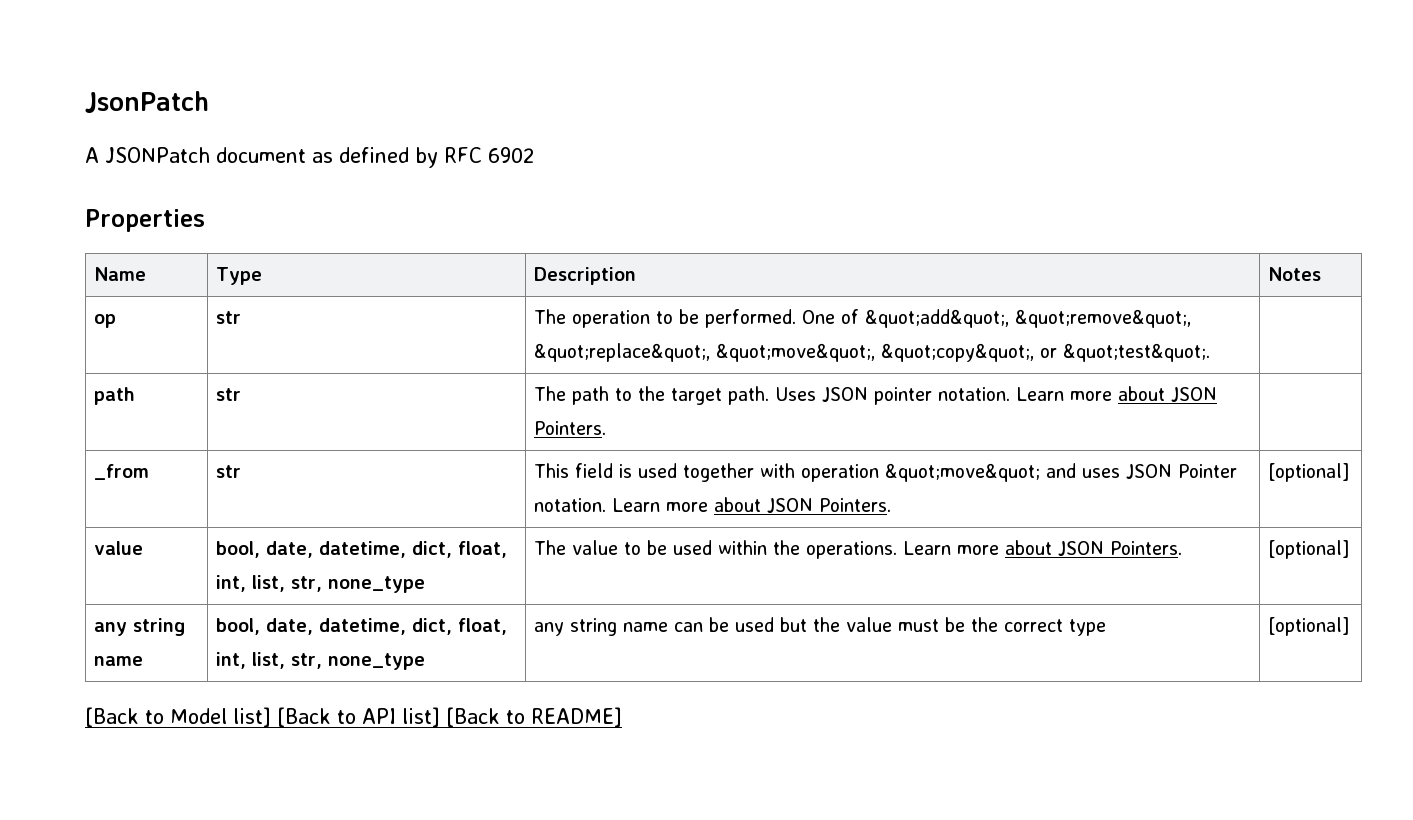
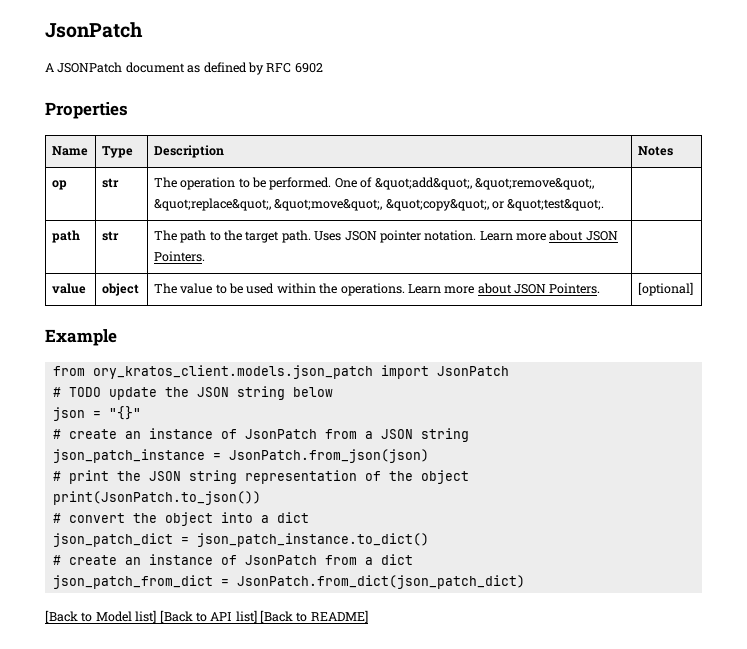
[94,464,150,480] [216,465,242,478] [534,463,1238,482] [534,497,892,513] [1268,463,1351,482] [94,541,144,555] [216,541,508,558] [216,575,426,593] _from | str | This field is used together with operation &quot;move&quot; and uses JSON Pointer notation. Learn more about JSON Pointers. | [optional] // value | bool, date, datetime, dict, float, int, list, str, none_type -> [51,283,86,294] [101,283,139,296] value | object
[94,618,186,636] [94,656,144,666] [216,618,508,635] [216,652,426,670] [534,617,1107,636] [1268,617,1351,636] // any string name | bool, date, datetime, dict, float, int, list, str, none_type | any string name can be used but the value must be the correct type | [optional] -> [45,329,117,346] [52,365,509,379] [52,386,333,400] [52,406,141,421] [52,428,469,442] [52,449,429,463] [52,470,469,484] [52,491,261,505] [52,512,309,526] [52,533,429,547] [52,554,413,565] [52,575,525,589] // Example // from ory_kratos_client.models.json_patch import JsonPatch // # TODO update the JSON string below // json = "{}" // # create an instance of JsonPatch from a JSON string // json_patch_instance = JsonPatch.from_json(json) // # print the JSON string representation of the object // print(JsonPatch.to_json()) // # convert the object into a dict // json_patch_dict = json_patch_instance.to_dict() // # create an instance of JsonPatch from a dict // json_patch_from_dict = JsonPatch.from_dict(json_patch_dict)

